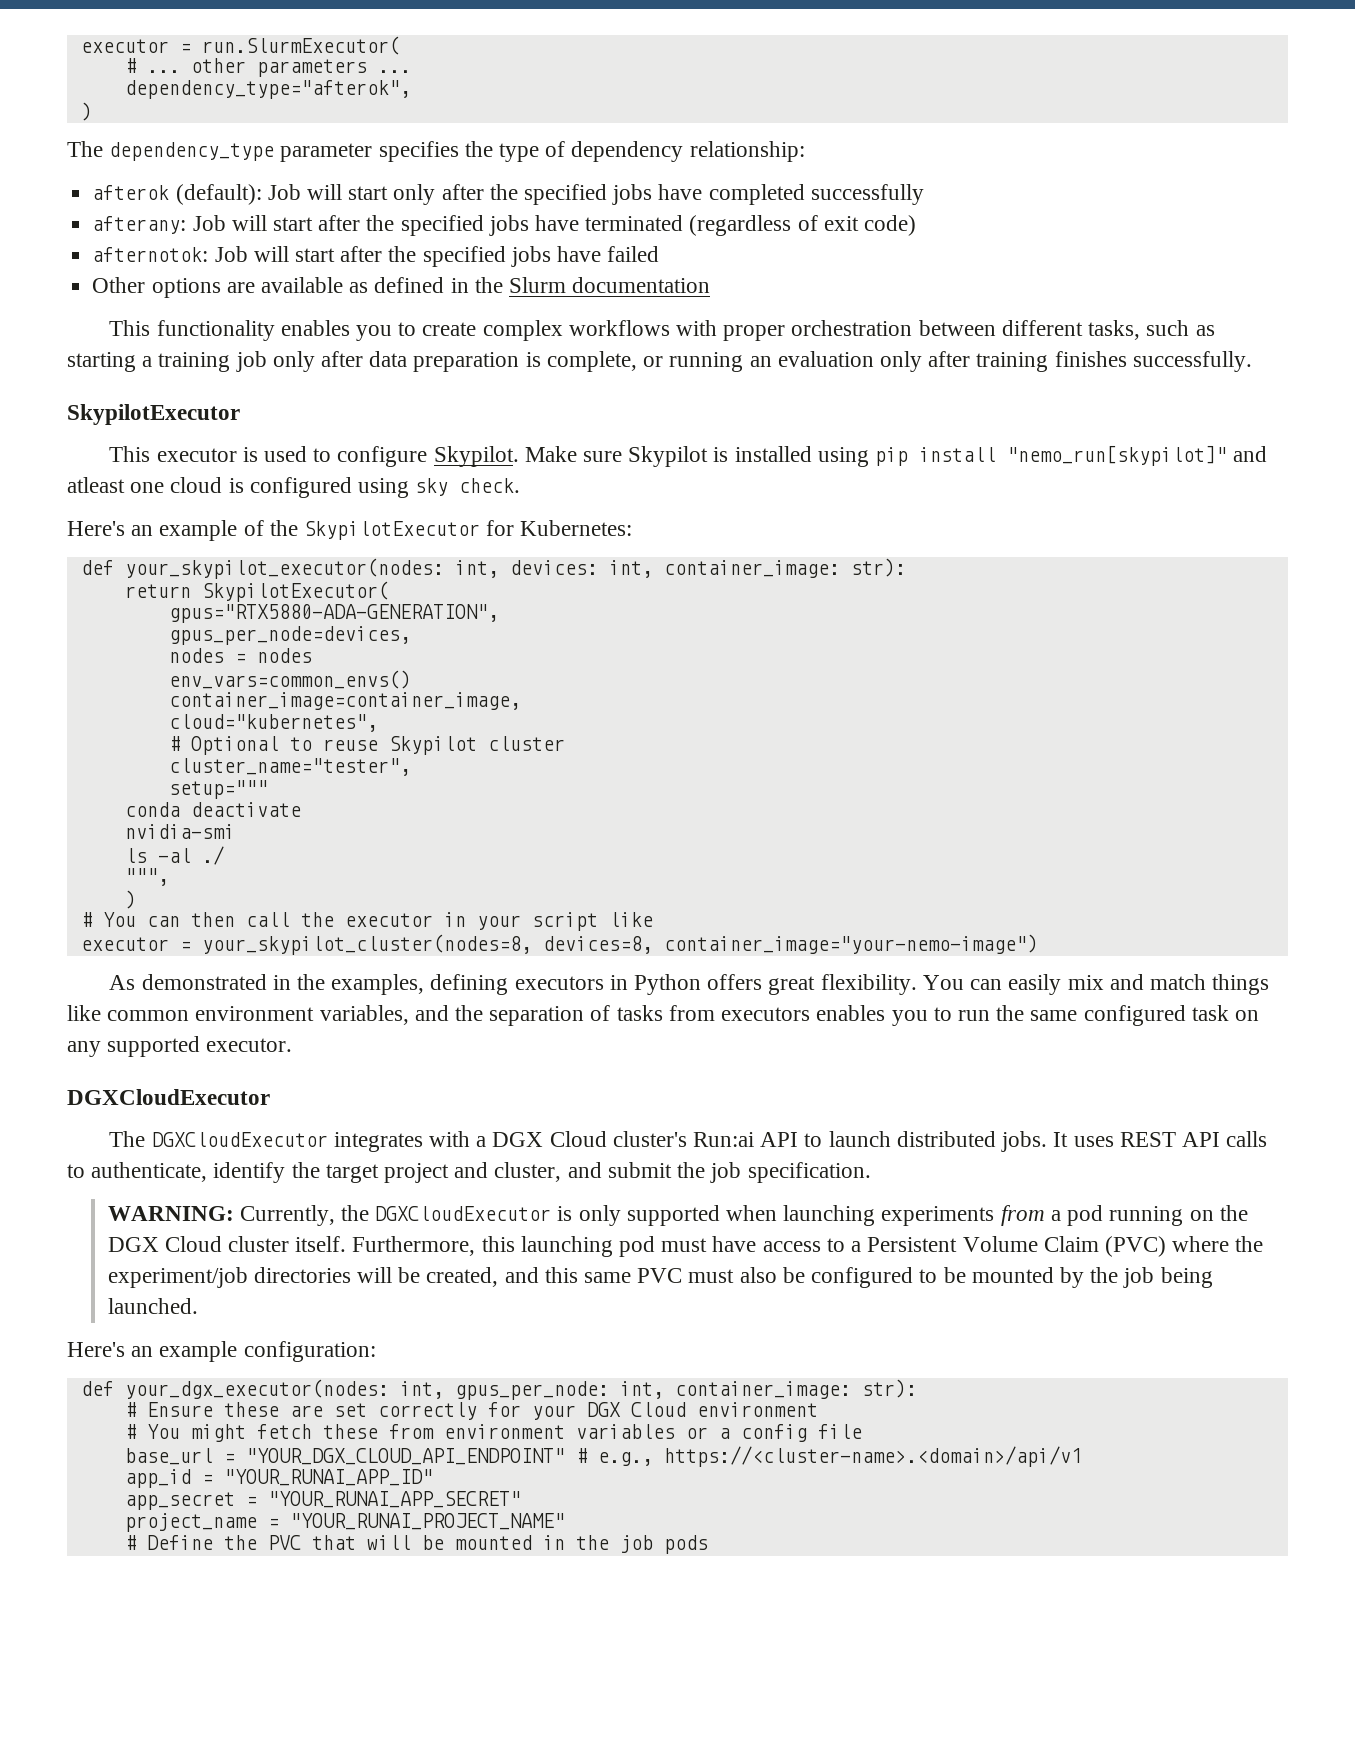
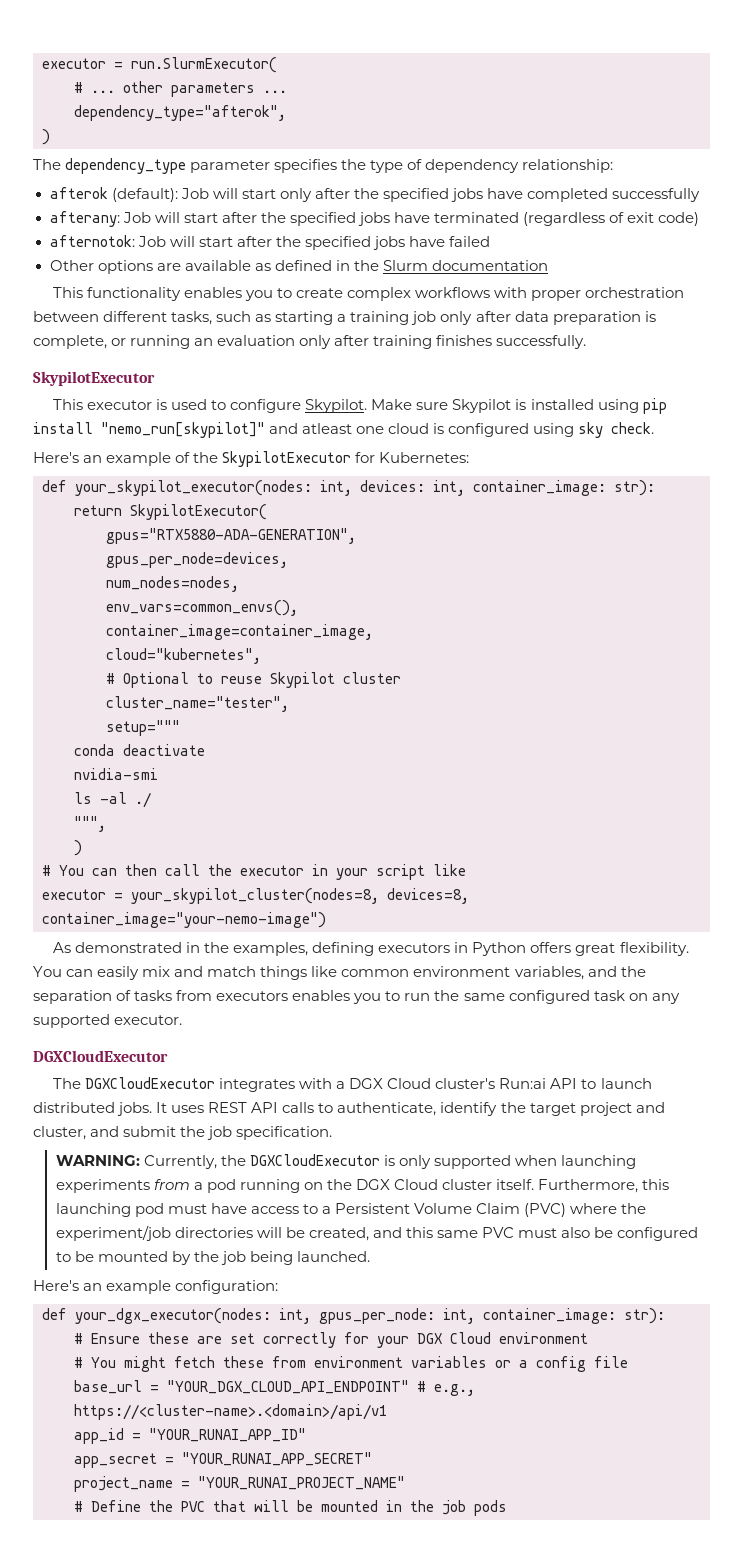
[168,648,312,663] [168,670,411,689] nodes = nodes // env_vars=common_envs() -> [106,576,239,592] [106,600,298,616] num_nodes=nodes, // env_vars=common_envs(),

